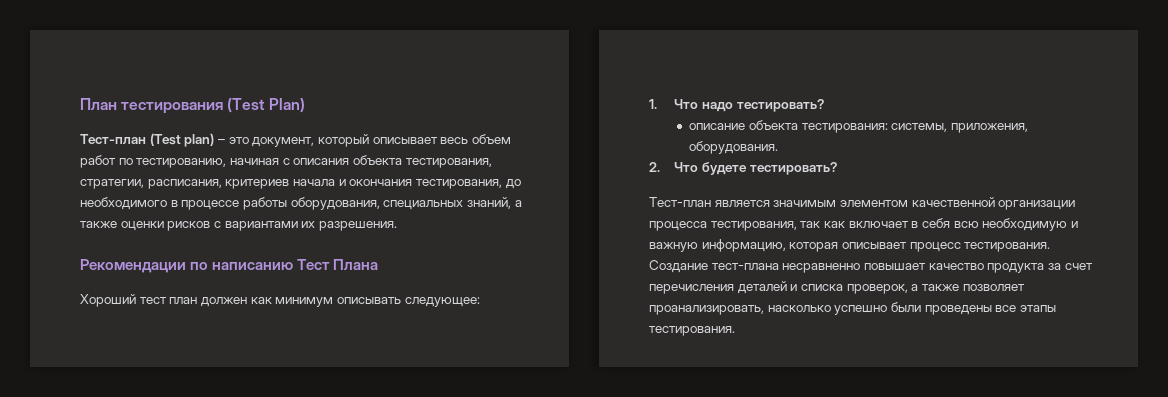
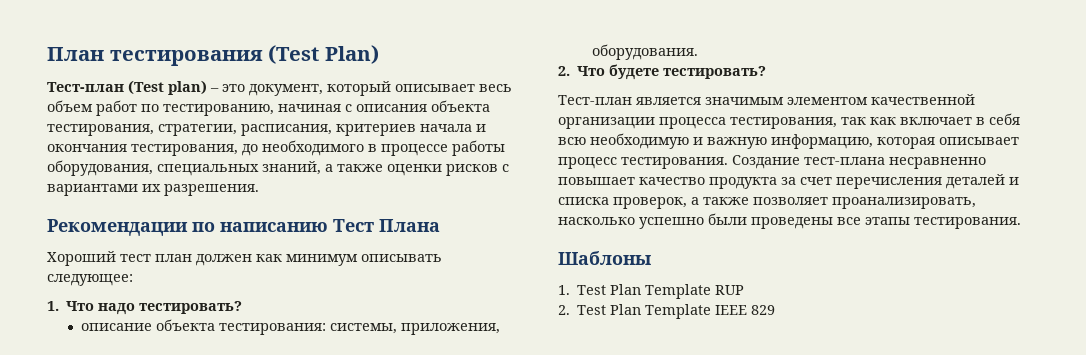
(735, 331) none -> [558,251,651,265] [558,284,745,299] [558,304,776,319] // Шаблоны // 1. Test Plan Template RUP // 2. Test Plan Template IEEE 829

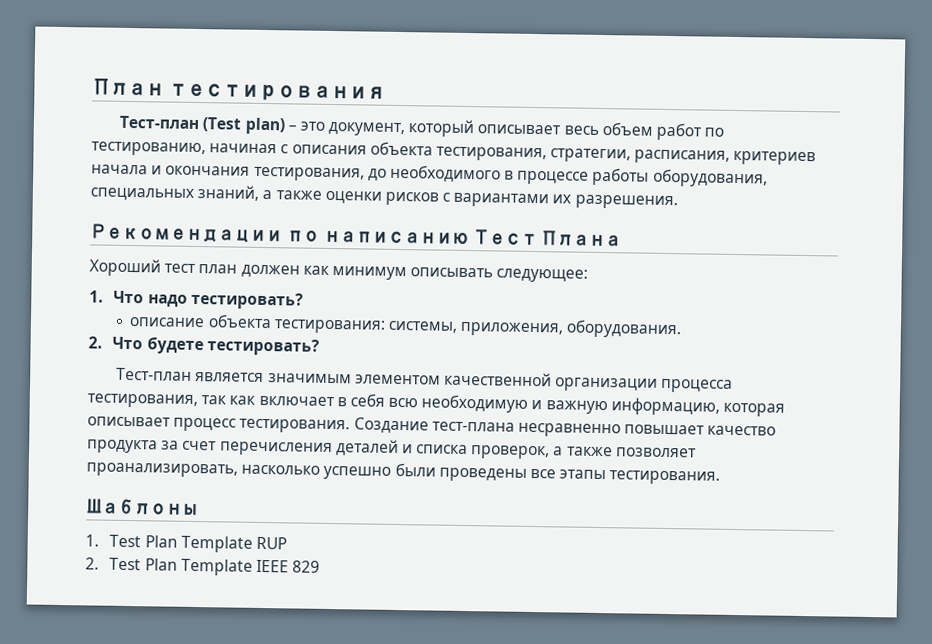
[268,45,379,64] (Test Plan) -> (387, 92) none

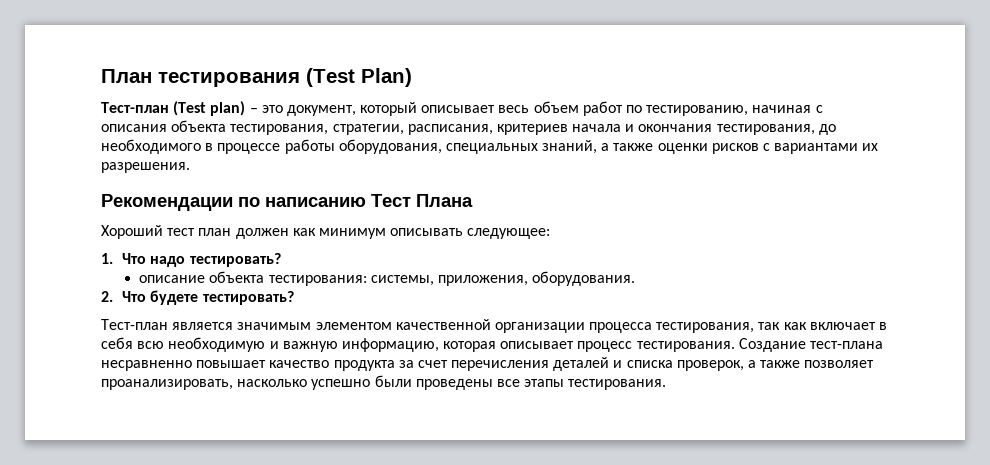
(387, 92) none -> [306,68,412,87] (Test Plan)
[86,498,199,516] [85,534,287,553] [85,557,321,576] // Шаблоны // 1. Test Plan Template RUP // 2. Test Plan Template IEEE 829 -> (667, 384) none

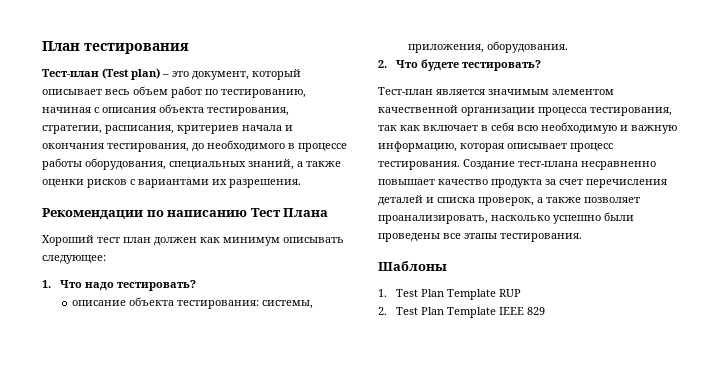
[306,68,412,87] (Test Plan) -> (189, 48) none
(667, 384) none -> [378,261,447,271] [378,289,522,300] [378,307,546,318] // Шаблоны // 1. Test Plan Template RUP // 2. Test Plan Template IEEE 829

